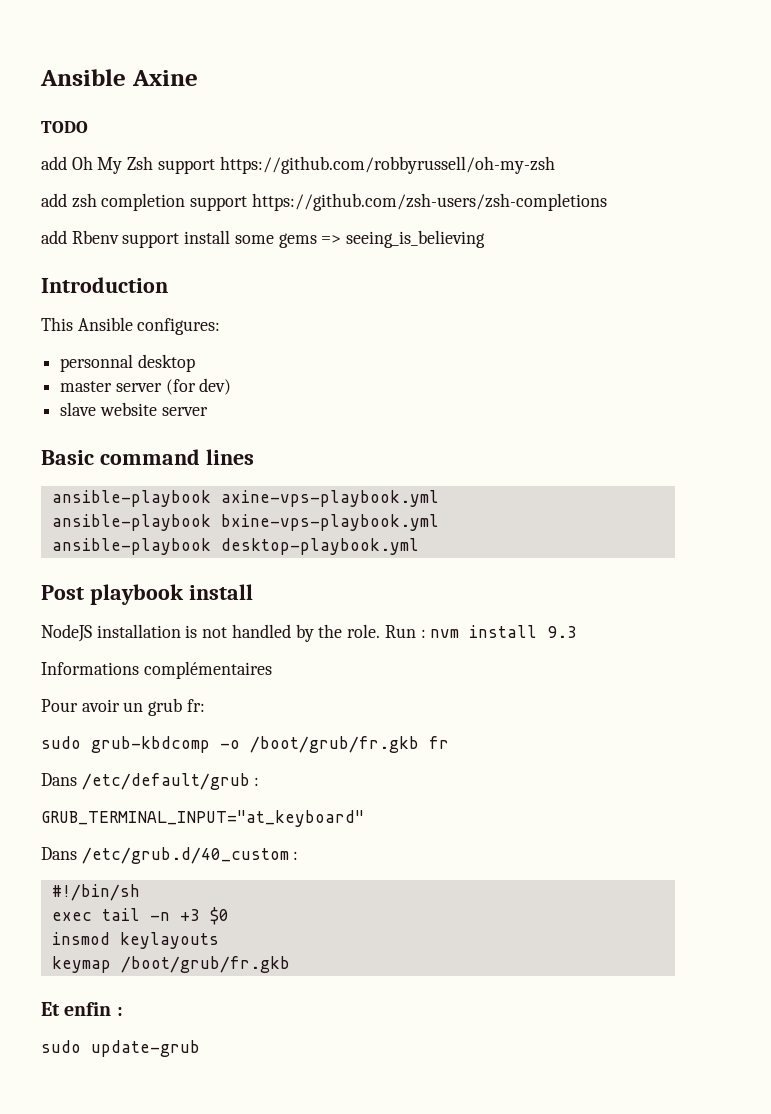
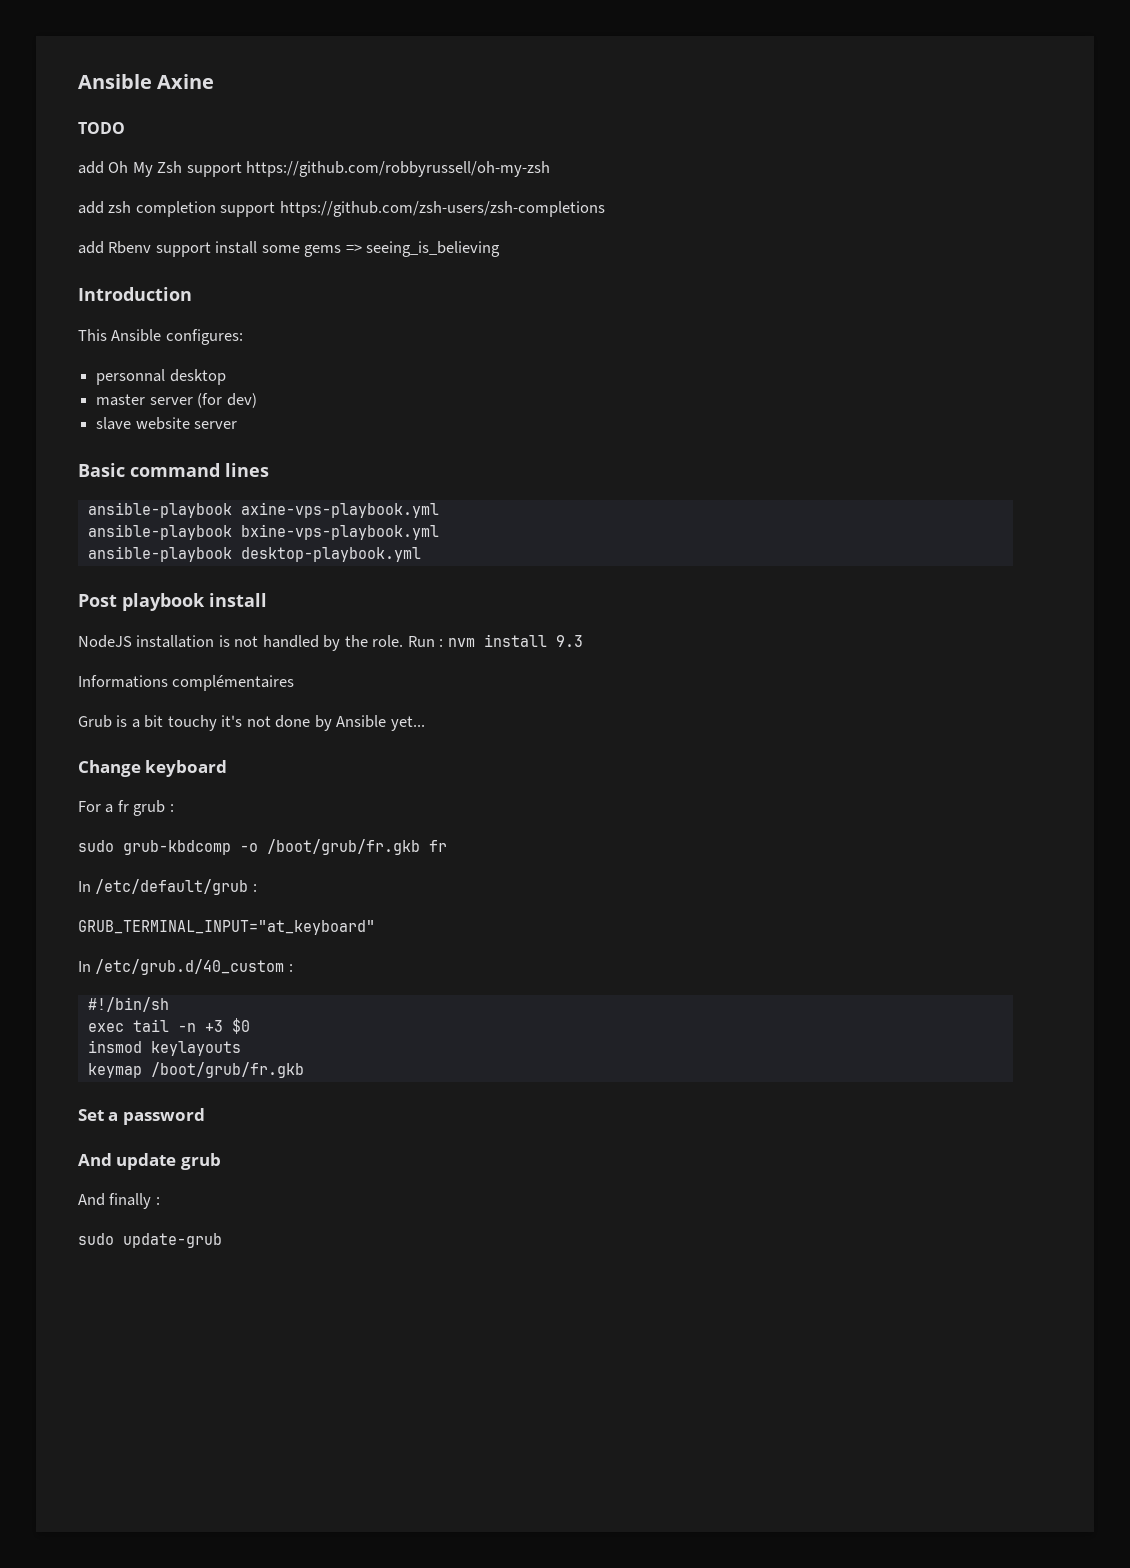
[41,698,205,716] Pour avoir un grub fr: -> [78,715,425,731] [78,760,228,777] [78,800,174,816] Grub is a bit touchy it's not done by Ansible yet... // Change keyboard // For a fr grub :
[41,773,77,786] Dans -> [78,881,91,892] In
[41,847,77,860] Dans -> [78,961,91,972] In
[41,1002,112,1016] Et enfin -> [78,1108,205,1125] [78,1153,221,1170] [78,1193,152,1209] Set a password // And update grub // And finally

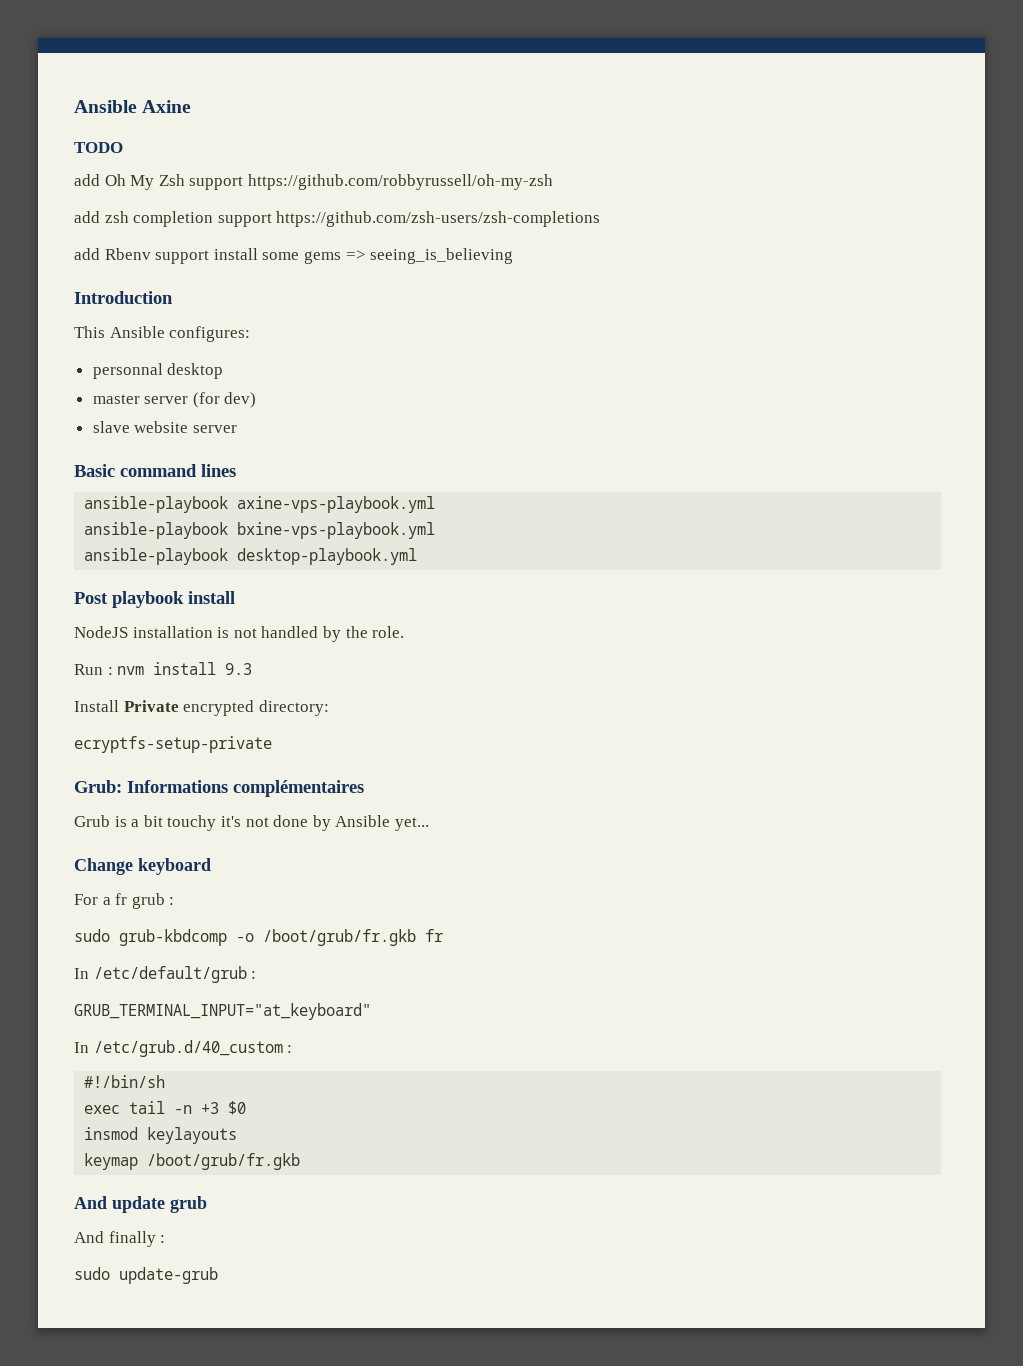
(404, 641) none -> (405, 632) //
(583, 641) none -> [74,700,329,716] [74,736,272,753] [74,780,122,793] Install Private encrypted directory: // ecryptfs-setup-private // Grub:
[78,1108,205,1125] // Set a password -> (301, 1161) none

